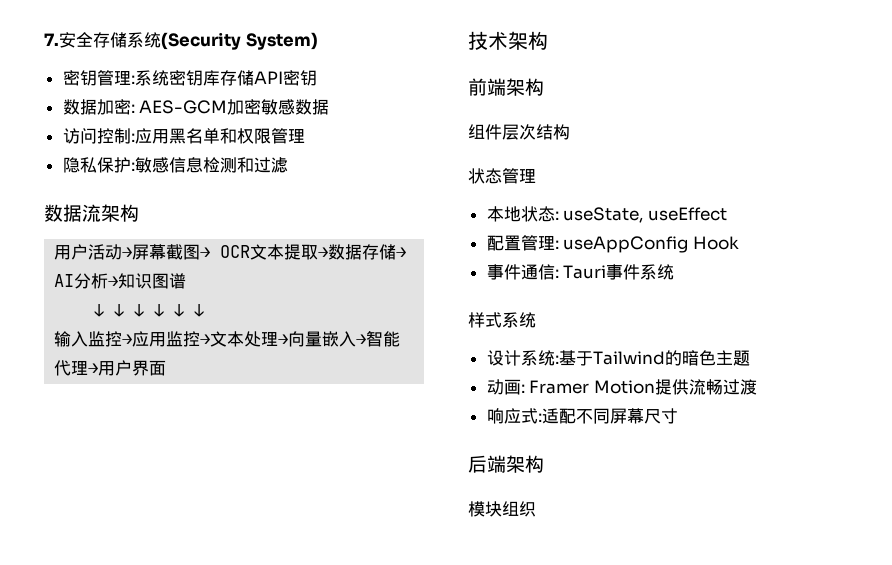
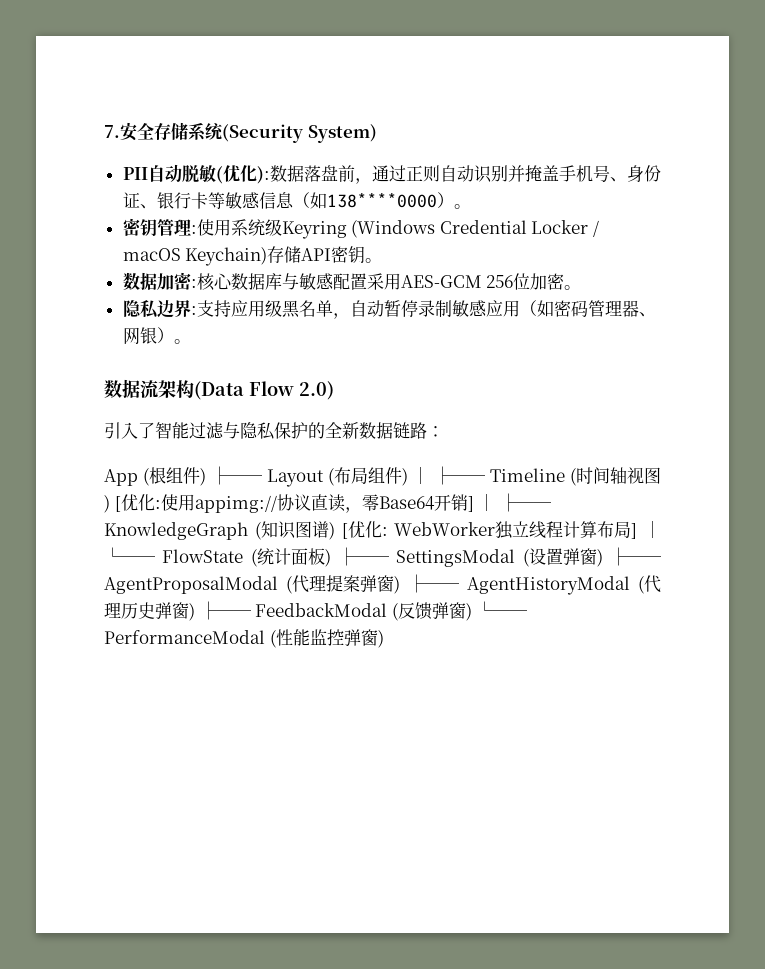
[62,70,220,86] 密钥管理:系统密钥库 -> [122,164,661,184] [122,192,471,209] [122,218,600,239] [122,247,268,266] PII自动脱敏(优化):数据落盘前，通过正则自动识别并掩盖手机号、身份证、银行卡等敏感信息（如138****0000）。 // 密钥管理:使用系统级Keyring (Windows Credential Locker / macOS Keychain)
(317, 78) none -> [365,258,383,263] 。
[139,99,330,115] [62,128,305,144] [62,157,288,173] [44,204,139,222] [54,244,408,260] [54,273,187,289] [94,304,205,317] [54,330,401,347] [54,360,167,376] [468,31,548,50] [468,78,544,96] [468,124,570,140] [468,168,536,184] [486,206,727,223] [486,235,739,253] [486,264,675,280] [468,312,536,328] [486,350,750,366] [486,379,757,395] [486,408,678,424] [468,455,544,473] [468,501,536,517] AES-GCM加密敏感数据 // 访问控制:应用黑名单和权限管理 // 隐私保护:敏感信息检测和过滤 // 数据流架构 // 用户活动→屏幕截图→ OCR文本提取→数据存储→ AI分析→知识图谱 // ↓ ↓ ↓ ↓ ↓ ↓ // 输入监控→应用监控→文本处理→向量嵌入→智能代理→用户界面 // 技术架构 // 前端架构 // 组件层次结构 // 状态管理 // 本地状态: useState, useEffect // 配置管理: useAppConfig Hook // 事件通信: Tauri事件系统 // 样式系统 // 设计系统:基于Tailwind的暗色主题 // 动画: Framer Motion提供流畅过渡 // 响应式:适配不同屏幕尺寸 // 后端架构 // 模块组织 -> [196,273,582,291] [122,300,656,319] [122,327,191,345] [104,379,334,400] [104,422,444,440] [104,466,661,487] [104,493,551,513] [104,521,661,540] [104,547,661,567] [104,574,661,595] [104,601,528,621] [104,629,384,648] 核心数据库与敏感配置采用AES-GCM 256位加密。 // 隐私边界:支持应用级黑名单，自动暂停录制敏感应用（如密码管理器、网银）。 // 数据流架构(Data Flow 2.0) // 引入了智能过滤与隐私保护的全新数据链路： // App (根组件) ├── Layout (布局组件) │ ├── Timeline (时间轴视图) [优化:使用appimg://协议直读，零Base64开销] │ ├── KnowledgeGraph (知识图谱) [优化: WebWorker独立线程计算布局] │ └── FlowState (统计面板) ├── SettingsModal (设置弹窗) ├── AgentProposalModal (代理提案弹窗) ├── AgentHistoryModal (代理历史弹窗) ├── FeedbackModal (反馈弹窗) └── PerformanceModal (性能监控弹窗)

